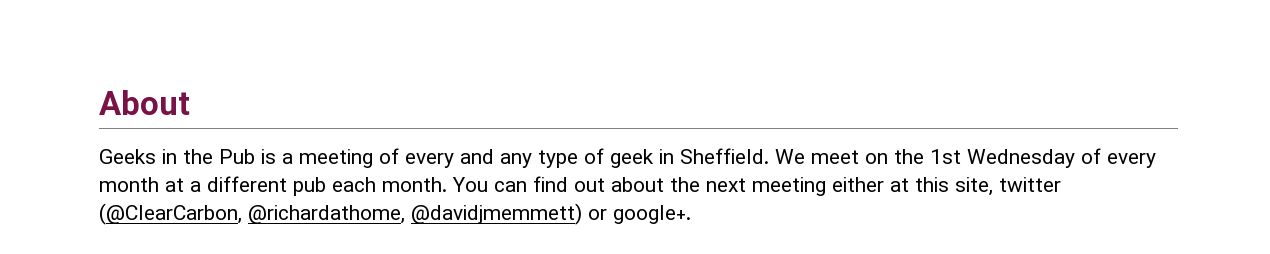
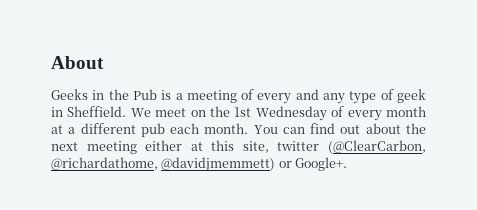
[613,205,691,224] google+. -> [295,157,348,171] Google+.

